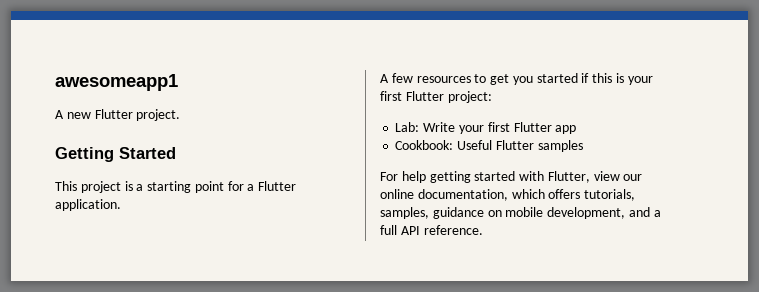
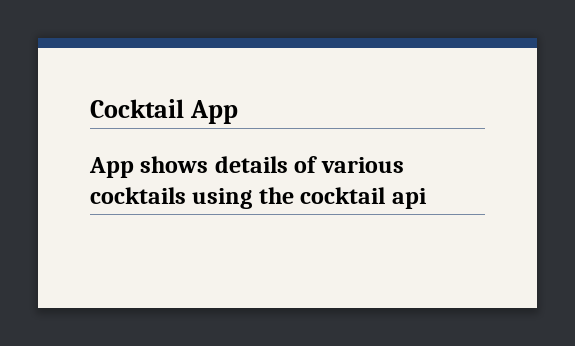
[55,74,178,91] [55,109,181,121] [55,147,176,162] [55,181,297,193] [55,199,121,211] [380,73,653,85] [380,91,492,103] [395,122,577,134] [395,140,583,152] [380,171,643,183] [380,189,636,201] [380,207,661,219] [380,225,483,235] awesomeapp1 // A new Flutter project. // Getting Started // This project is a starting point for a Flutter application. // A few resources to get you started if this is your first Flutter project: // Lab: Write your first Flutter app // Cookbook: Useful Flutter samples // For help getting started with Flutter, view our online documentation, which offers tutorials, samples, guidance on mobile development, and a full API reference. -> [90,99,239,124] [89,156,404,178] [90,187,427,209] Cocktail App // App shows details of various cocktails using the cocktail api

